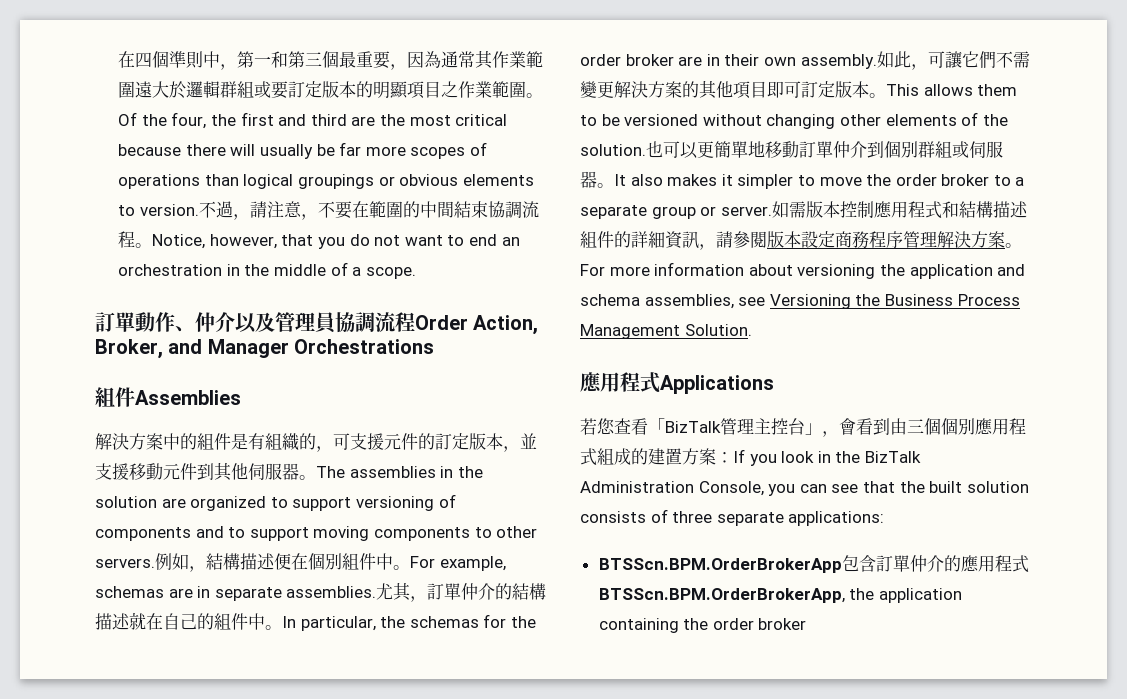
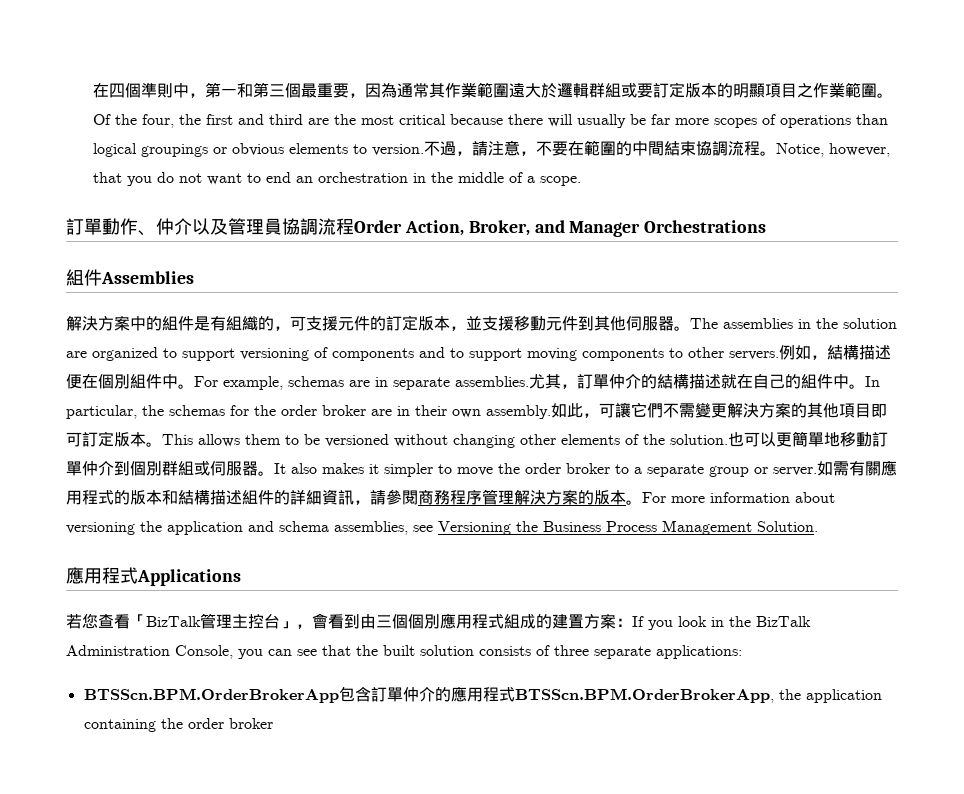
[805,201,942,219] 版本控制應用程式 -> [849,460,897,476] [66,490,162,505] 有關應用程式的版本
[767,231,835,248] 版本設定 -> (418, 497) none
(1005, 239) none -> [578,490,626,505] 的版本

